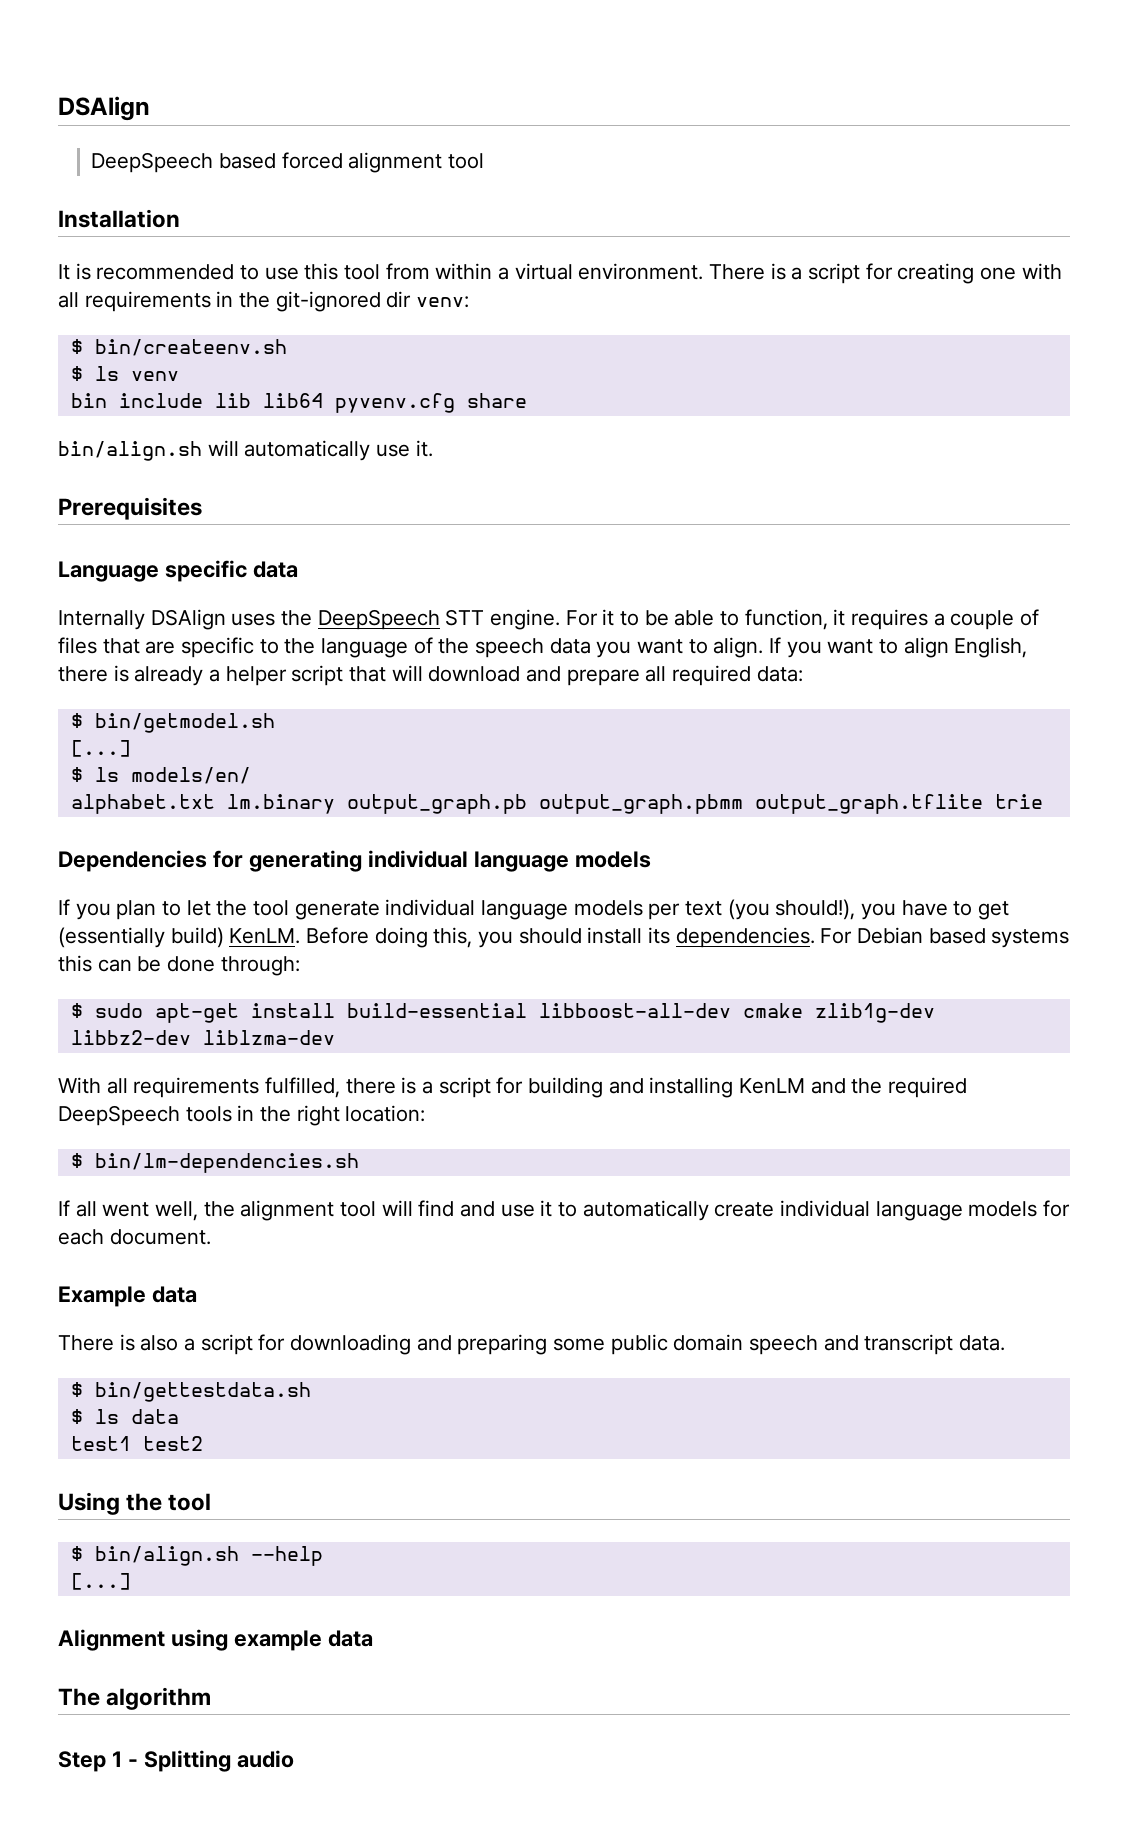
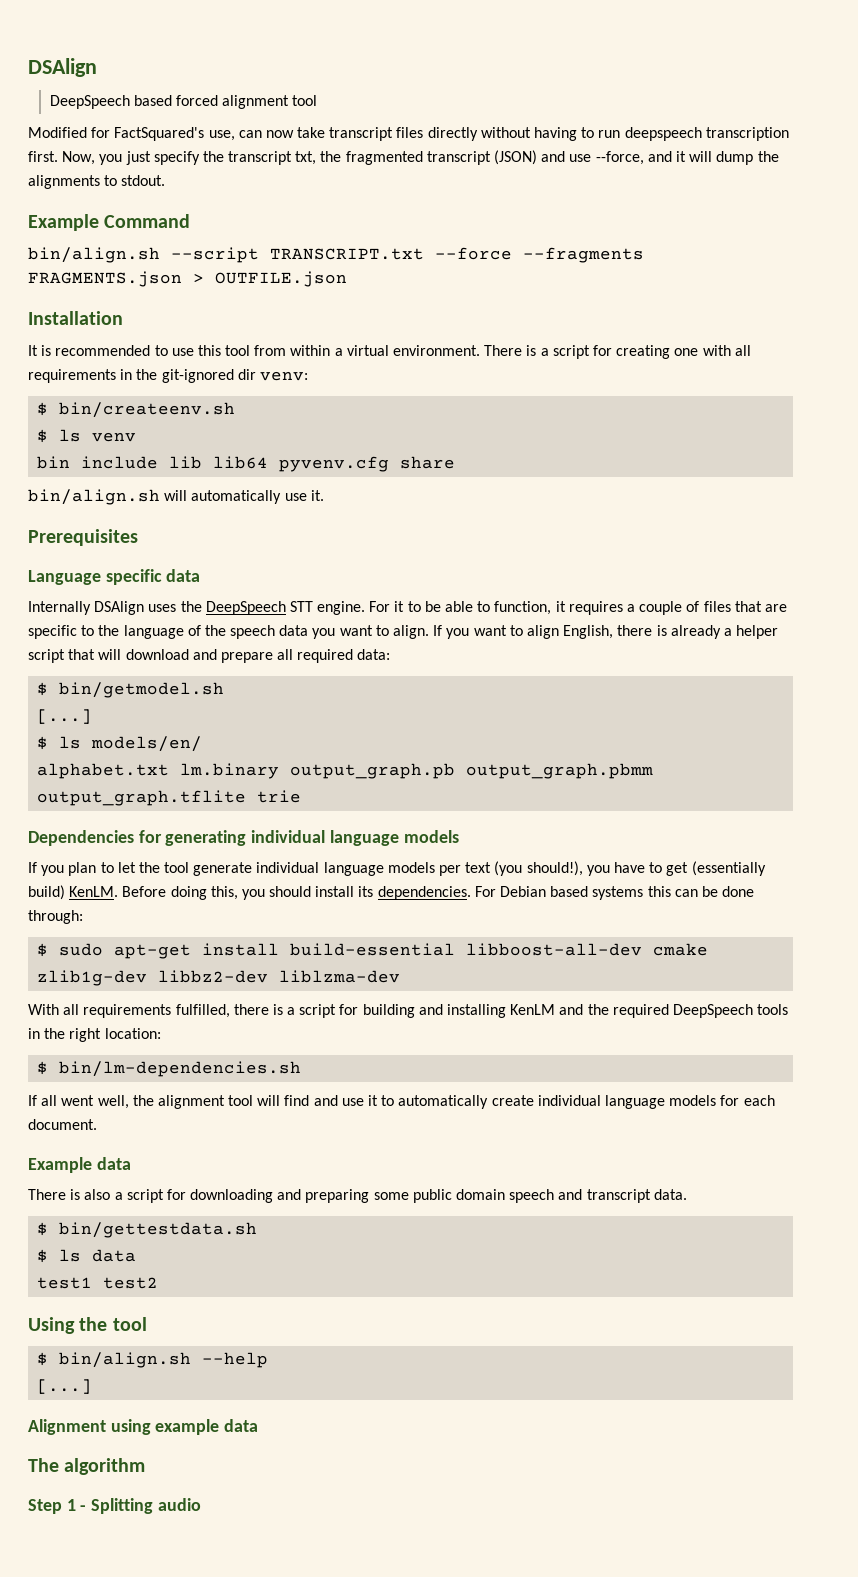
(485, 161) none -> [28,127,789,141] [28,150,779,165] [28,175,166,189] [28,214,191,231] [28,247,644,263] [28,271,347,287] // Modified for FactSquared's use, can now take transcript files directly without having to run deepspeech transcription first. Now, you just specify the transcript txt, the fragmented transcript (JSON) and use --force, and it will dump the alignments to stdout. // Example Command // bin/align.sh --script TRANSCRIPT.txt --force --fragments FRAGMENTS.json > OUTFILE.json

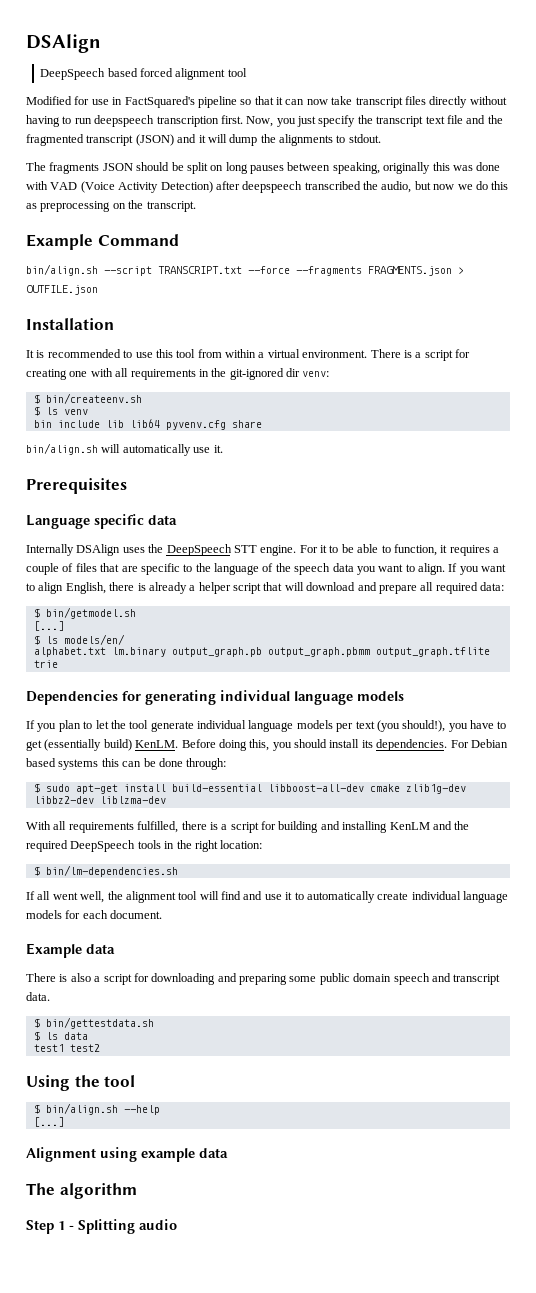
[114,127,235,141] FactSquared's use, -> [91,96,283,108] use in FactSquared's pipeline so that it
[295,151,317,165] txt, -> [425,115,486,124] text file and
[569,151,672,165] use --force, and -> (197, 138) none
(166, 180) none -> [26,162,501,174] [26,181,509,193] [26,200,196,212] // The fragments JSON should be split on long pauses between speaking, originally this was done with VAD (Voice Activity Detection) after deepspeech transcribed the audio, but now we do this as preprocessing on the transcript.

